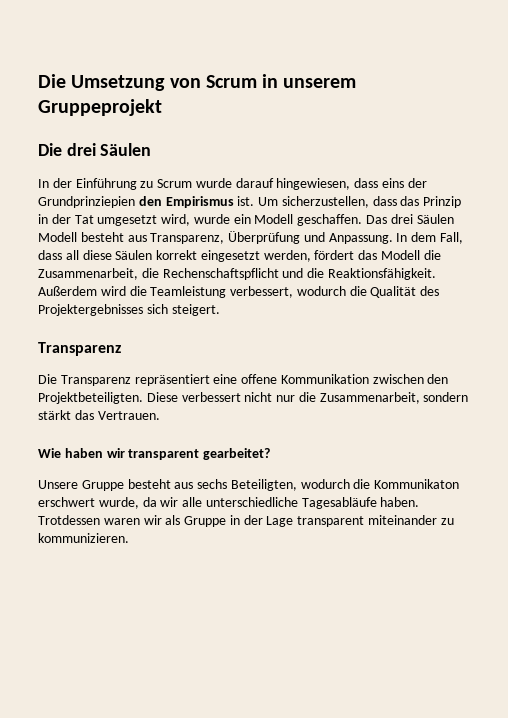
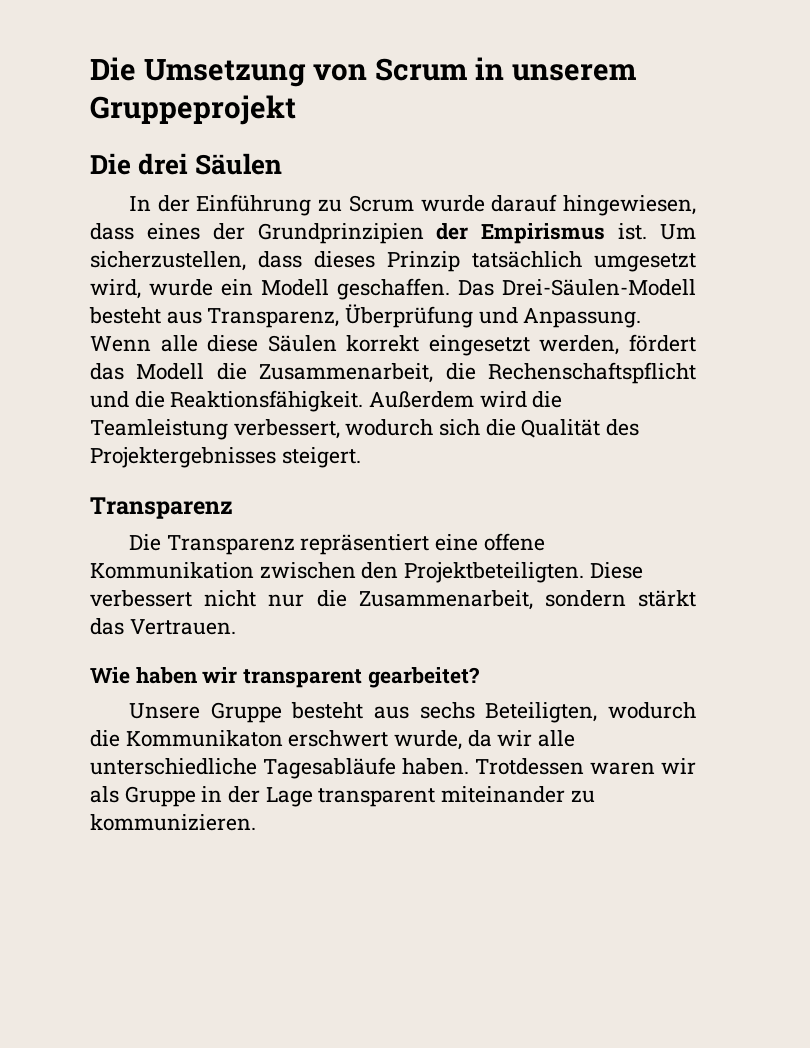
[382,178,427,188] [38,196,162,208] eins der Grundprinziepien den -> [146,223,469,244] eines der Grundprinzipien der
[400,196,462,208] [38,214,94,224] das Prinzip in der Tat -> [314,251,582,272] dieses Prinzip tatsächlich
[390,214,454,224] [38,232,77,242] drei Säulen Modell -> [502,279,696,296] Drei-Säulen-Modell
[396,232,464,244] [38,250,79,260] In dem Fall, dass all -> [90,335,198,352] Wenn alle
(346, 291) none -> [439,419,481,436] sich
[146,304,168,314] sich -> (276, 457) none

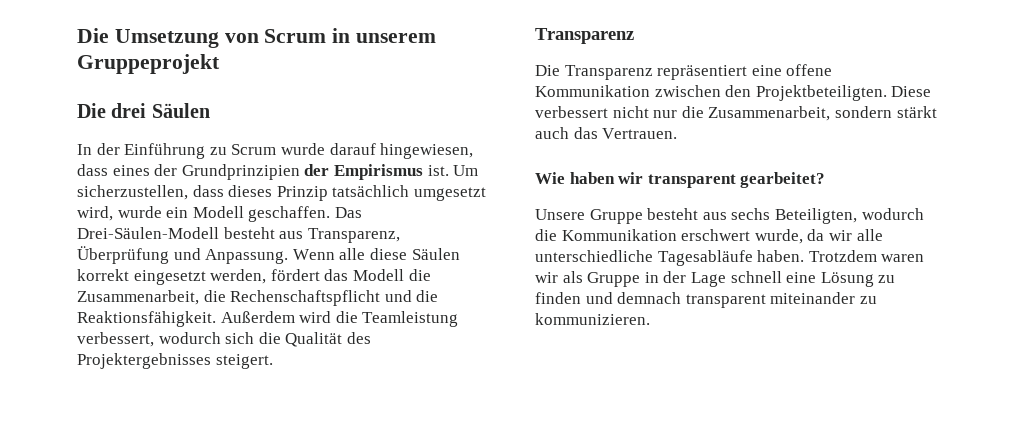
(696, 598) none -> [535,127,569,139] auch
[125,730,283,747] Kommunikaton -> [561,229,677,241] Kommunikation
[475,758,584,775] Trotdessen -> [808,250,877,262] Trotzdem
(313, 797) none -> [730,271,896,287] [535,292,682,304] schnell eine Lösung zu finden und demnach

